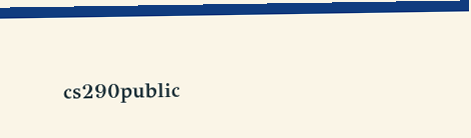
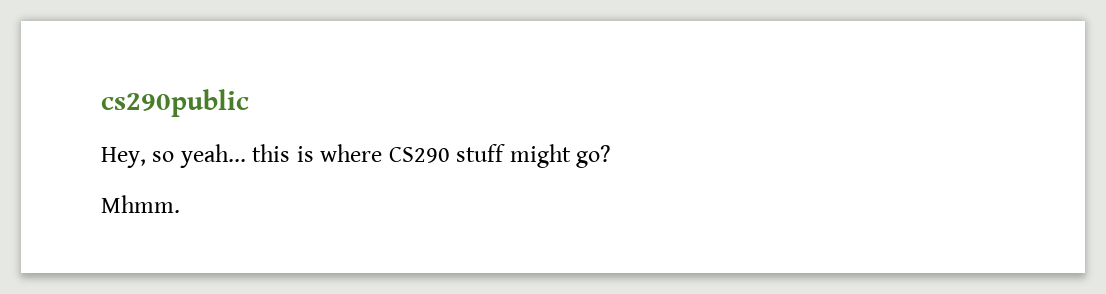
(181, 93) none -> [101,144,612,168] [101,195,180,213] // Hey, so yeah... this is where CS290 stuff might go? // Mhmm.

